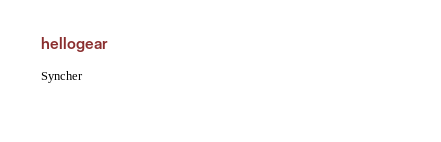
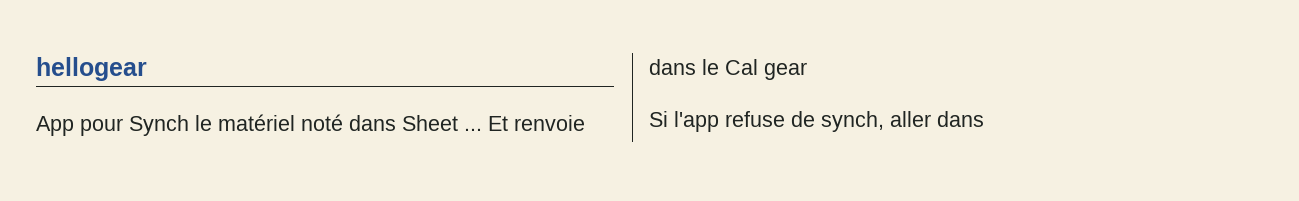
[41,71,83,83] Syncher -> [36,114,585,136] [649,59,807,80] [649,111,984,132] App pour Synch le matériel noté dans Sheet ... Et renvoie dans le Cal gear // Si l'app refuse de synch, aller dans

